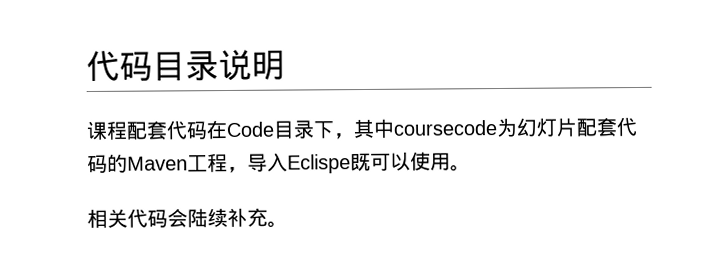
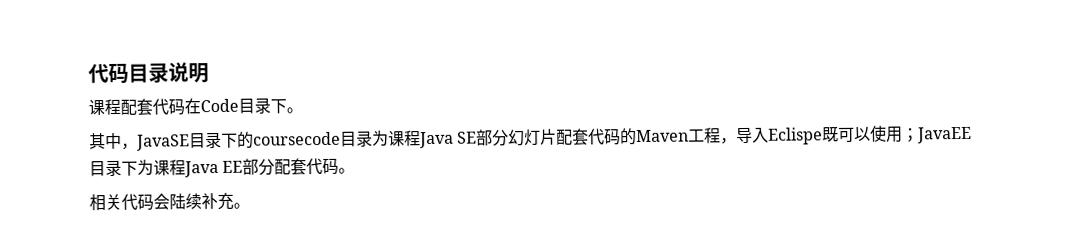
[333,117,518,140] ，其中coursecode为 -> [286,107,303,114] [89,129,510,151] 。 // 其中，JavaSE目录下的coursecode目录为课程Java SE部分
(451, 161) none -> [902,126,973,144] [89,157,340,178] ；JavaEE目录下为课程Java EE部分配套代码

